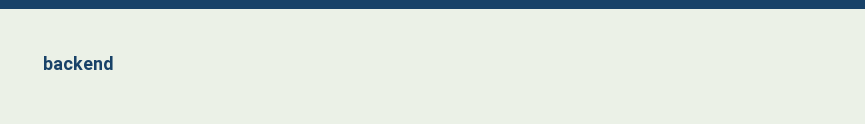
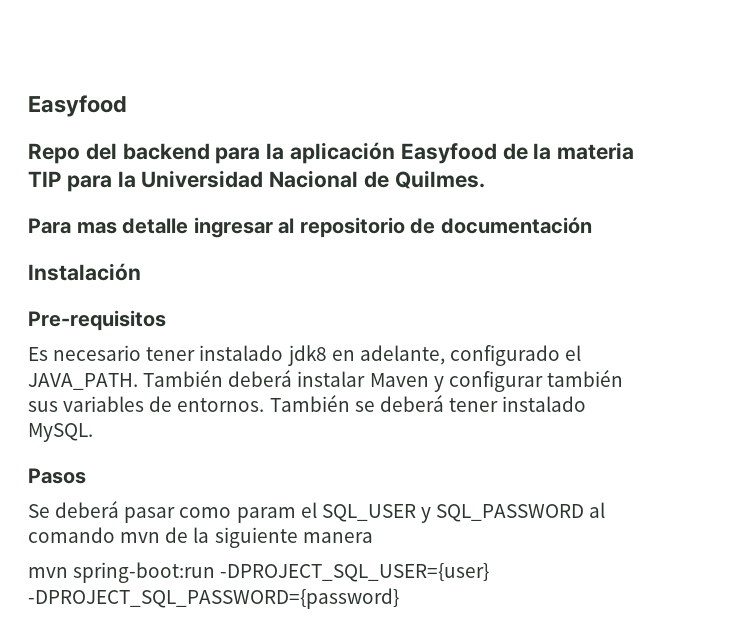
[43,56,114,70] backend -> [28,95,127,117] [28,142,635,164] [28,170,485,192] [28,217,592,238] [28,263,141,281] [28,310,166,331] [28,345,582,366] [28,370,623,392] [28,395,587,412] [28,423,93,442] [28,468,86,484] [28,501,606,523] [28,527,373,548] [28,562,490,583] [28,588,399,609] Easyfood // Repo del backend para la aplicación Easyfood de la materia TIP para la Universidad Nacional de Quilmes. // Para mas detalle ingresar al repositorio de documentación // Instalación // Pre-requisitos // Es necesario tener instalado jdk8 en adelante, configurado el JAVA_PATH. También deberá instalar Maven y configurar también sus variables de entornos. También se deberá tener instalado MySQL. // Pasos // Se deberá pasar como param el SQL_USER y SQL_PASSWORD al comando mvn de la siguiente manera // mvn spring-boot:run -DPROJECT_SQL_USER={user} -DPROJECT_SQL_PASSWORD={password}

